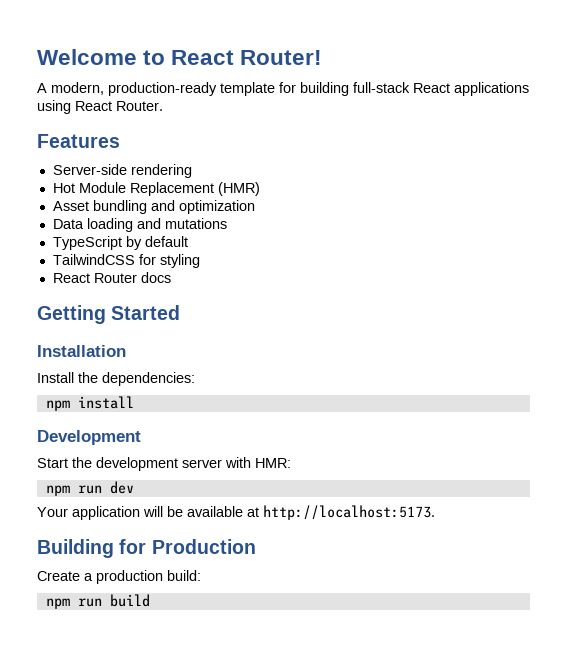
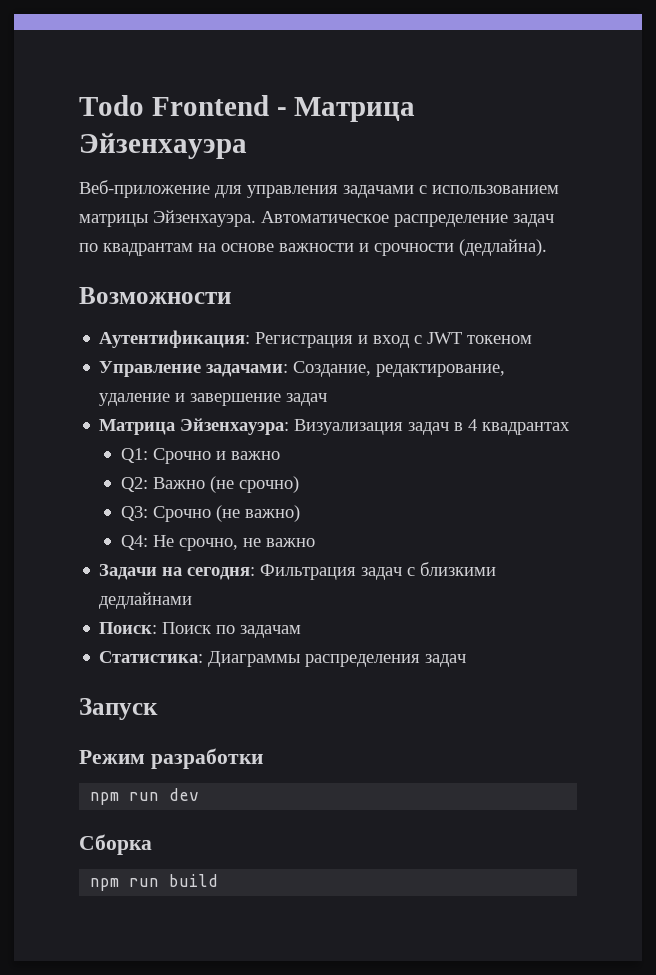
[37,49,323,65] [37,82,529,96] [37,100,163,114] [37,134,120,148] [52,164,192,178] [52,182,260,196] [52,200,255,214] [52,218,227,232] [52,236,188,250] [52,254,200,268] [52,272,171,283] [37,305,181,324] [37,345,126,357] [37,372,195,386] [45,396,134,411] [37,430,141,445] [37,457,291,471] [45,481,134,496] [37,505,435,520] [37,539,256,558] [37,570,201,584] Welcome to React Router! // A modern, production-ready template for building full-stack React applications using React Router. // Features // Server-side rendering // Hot Module Replacement (HMR) // Asset bundling and optimization // Data loading and mutations // TypeScript by default // TailwindCSS for styling // React Router docs // Getting Started // Installation // Install the dependencies: // npm install // Development // Start the development server with HMR: // npm run dev // Your application will be available at http://localhost:5173. // Building for Production // Create a production build: -> [79,95,416,122] [79,133,247,159] [79,180,559,198] [79,210,554,227] [79,239,547,256] [79,287,231,304] [99,330,533,348] [99,361,506,377] [99,393,328,406] [99,418,571,435] [120,448,280,464] [120,476,299,493] [120,505,300,522] [120,535,315,551] [99,562,497,580] [99,592,193,609] [99,622,302,638] [99,651,467,667] [79,698,158,720] [79,748,263,769] [90,788,200,805] [79,834,152,855] Todo Frontend - Матрица Эйзенхауэра // Веб-приложение для управления задачами с использованием матрицы Эйзенхауэра. Автоматическое распределение задач по квадрантам на основе важности и срочности (дедлайна). // Возможности // Аутентификация: Регистрация и вход с JWT токеном // Управление задачами: Создание, редактирование, удаление и завершение задач // Матрица Эйзенхауэра: Визуализация задач в 4 квадрантах // Q1: Срочно и важно // Q2: Важно (не срочно) // Q3: Срочно (не важно) // Q4: Не срочно, не важно // Задачи на сегодня: Фильтрация задач с близкими дедлайнами // Поиск: Поиск по задачам // Статистика: Диаграммы распределения задач // Запуск // Режим разработки // npm run dev // Сборка

